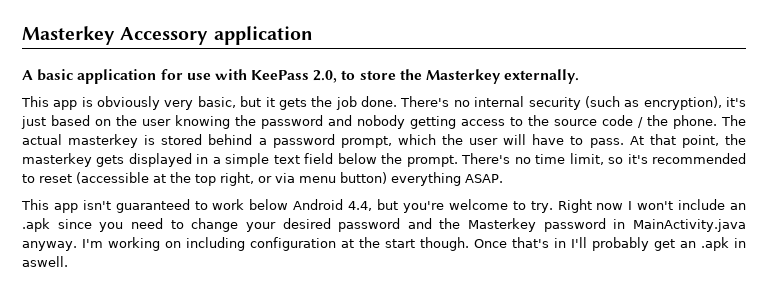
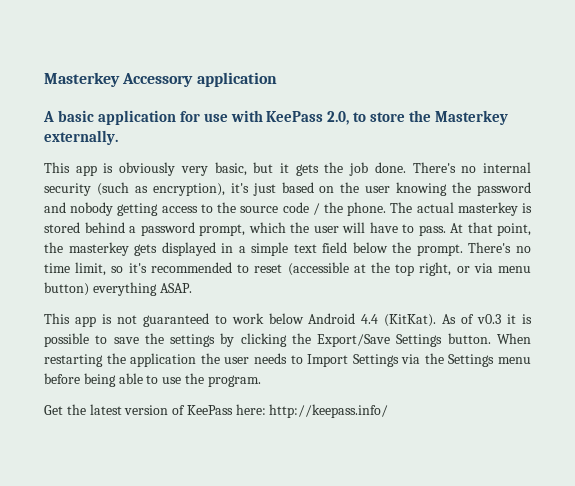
[82,200,111,210] isn't -> [101,314,137,324] is not
[348,199,747,213] [22,218,747,232] [22,237,746,251] [22,256,68,267] 4.4, but you're welcome to try. Right now I won't include an .apk since you need to change your desired password and the Masterkey password in MainActivity.java anyway. I'm working on including configuration at the start though. Once that's in I'll probably get an .apk in aswell. -> [361,314,532,327] [44,333,531,347] [44,353,531,367] [44,373,261,387] [44,404,389,418] 4.4 (KitKat). As of v0.3 it is possible to save the settings by clicking the Export/Save Settings button. When restarting the application the user needs to Import Settings via the Settings menu before being able to use the program. // Get the latest version of KeePass here: http://keepass.info/

